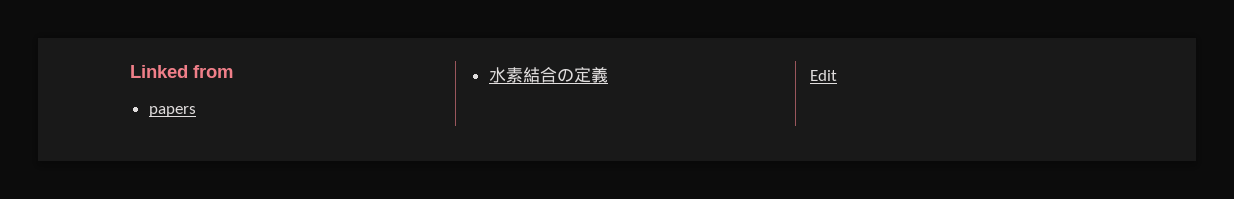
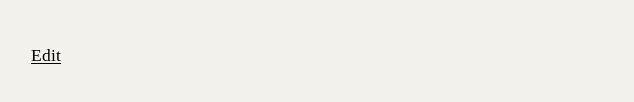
[130,65,233,78] [148,106,196,117] [488,67,608,83] Linked from // papers // 水素結合の定義 // -> (31, 55) none

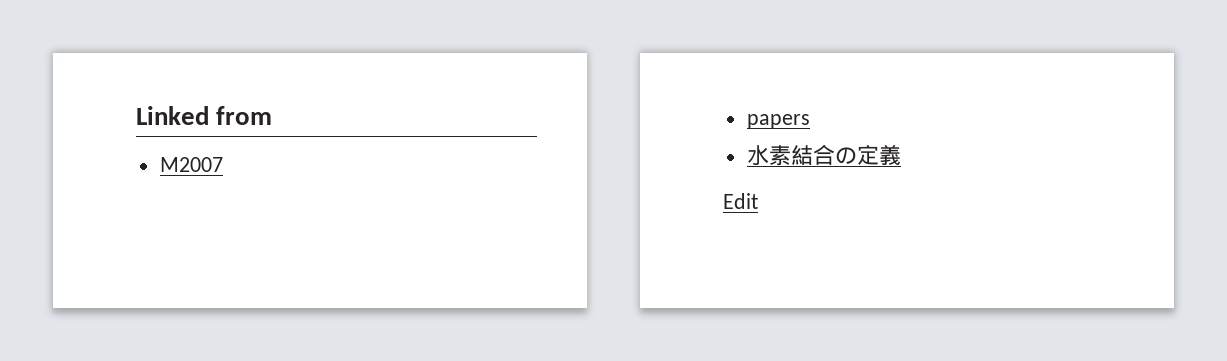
(31, 55) none -> [136,106,273,125] [159,157,223,172] [746,114,810,129] [746,144,901,166] Linked from // M2007 // papers // 水素結合の定義 //

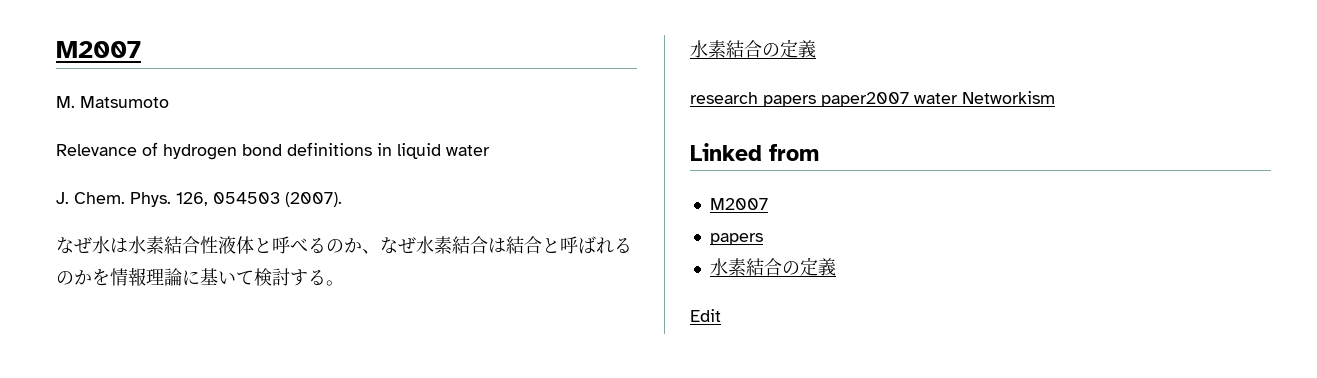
(136, 115) none -> [56,41,141,58] [56,96,169,108] [56,142,490,160] [56,192,342,207] [56,236,632,254] [56,267,344,286] [690,39,816,58] [690,91,1055,107] M2007 // M. Matsumoto // Relevance of hydrogen bond definitions in liquid water // J. Chem. Phys. 126, 054503 (2007). // なぜ水は水素結合性液体と呼べるのか、なぜ水素結合は結合と呼ばれるのかを情報理論に基いて検討する。 // 水素結合の定義 // research papers paper2007 water Networkism //

